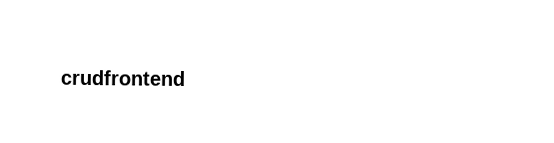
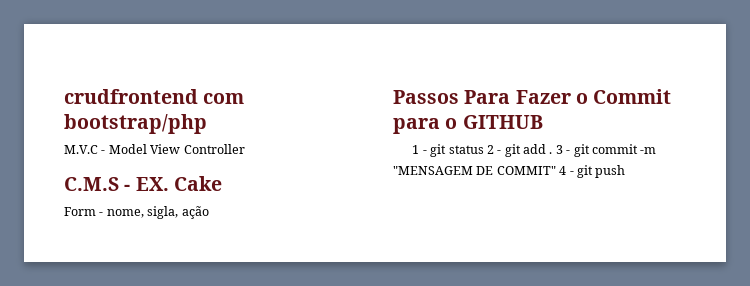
(185, 78) none -> [203,93,245,104] [64,114,207,134] [64,144,245,154] [64,176,222,191] [64,206,209,219] [393,89,672,104] [393,115,543,134] [412,144,657,157] [393,165,626,178] com bootstrap/php // M.V.C - Model View Controller // C.M.S - EX. Cake // Form - nome, sigla, ação // Passos Para Fazer o Commit para o GITHUB // 1 - git status 2 - git add . 3 - git commit -m "MENSAGEM DE COMMIT" 4 - git push

